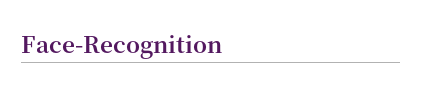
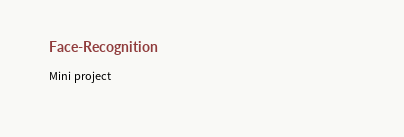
(222, 47) none -> [49,71,111,83] // Mini project

